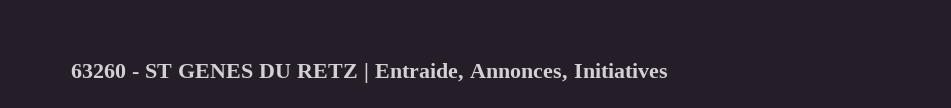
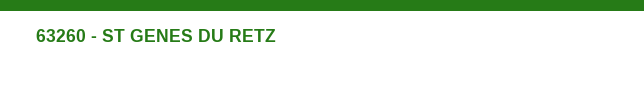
[364,63,668,83] | Entraide, Annonces, Initiatives -> (276, 35) none

